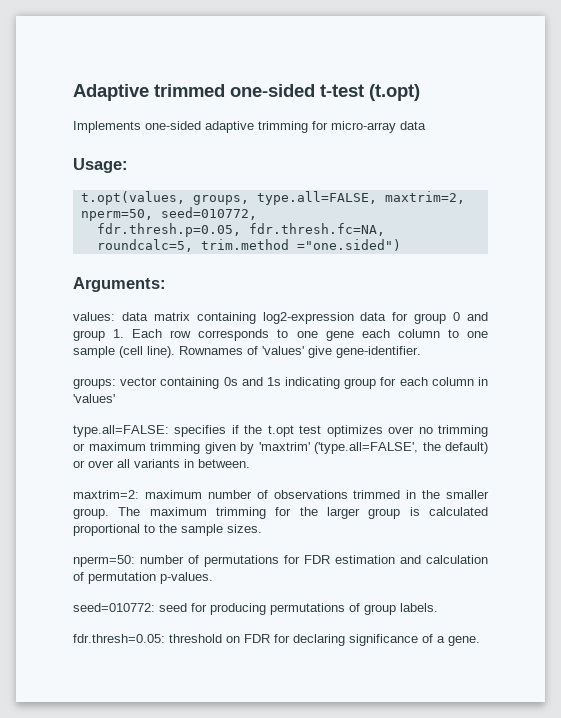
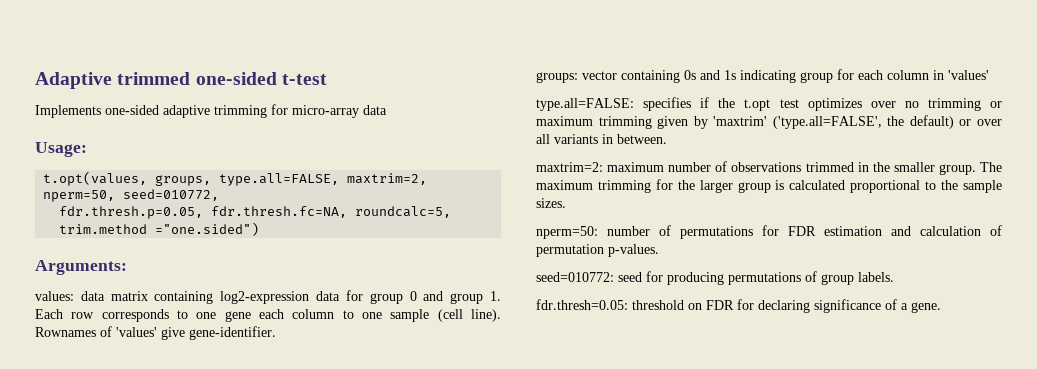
[369,84,420,101] (t.opt) -> (327, 79) none

